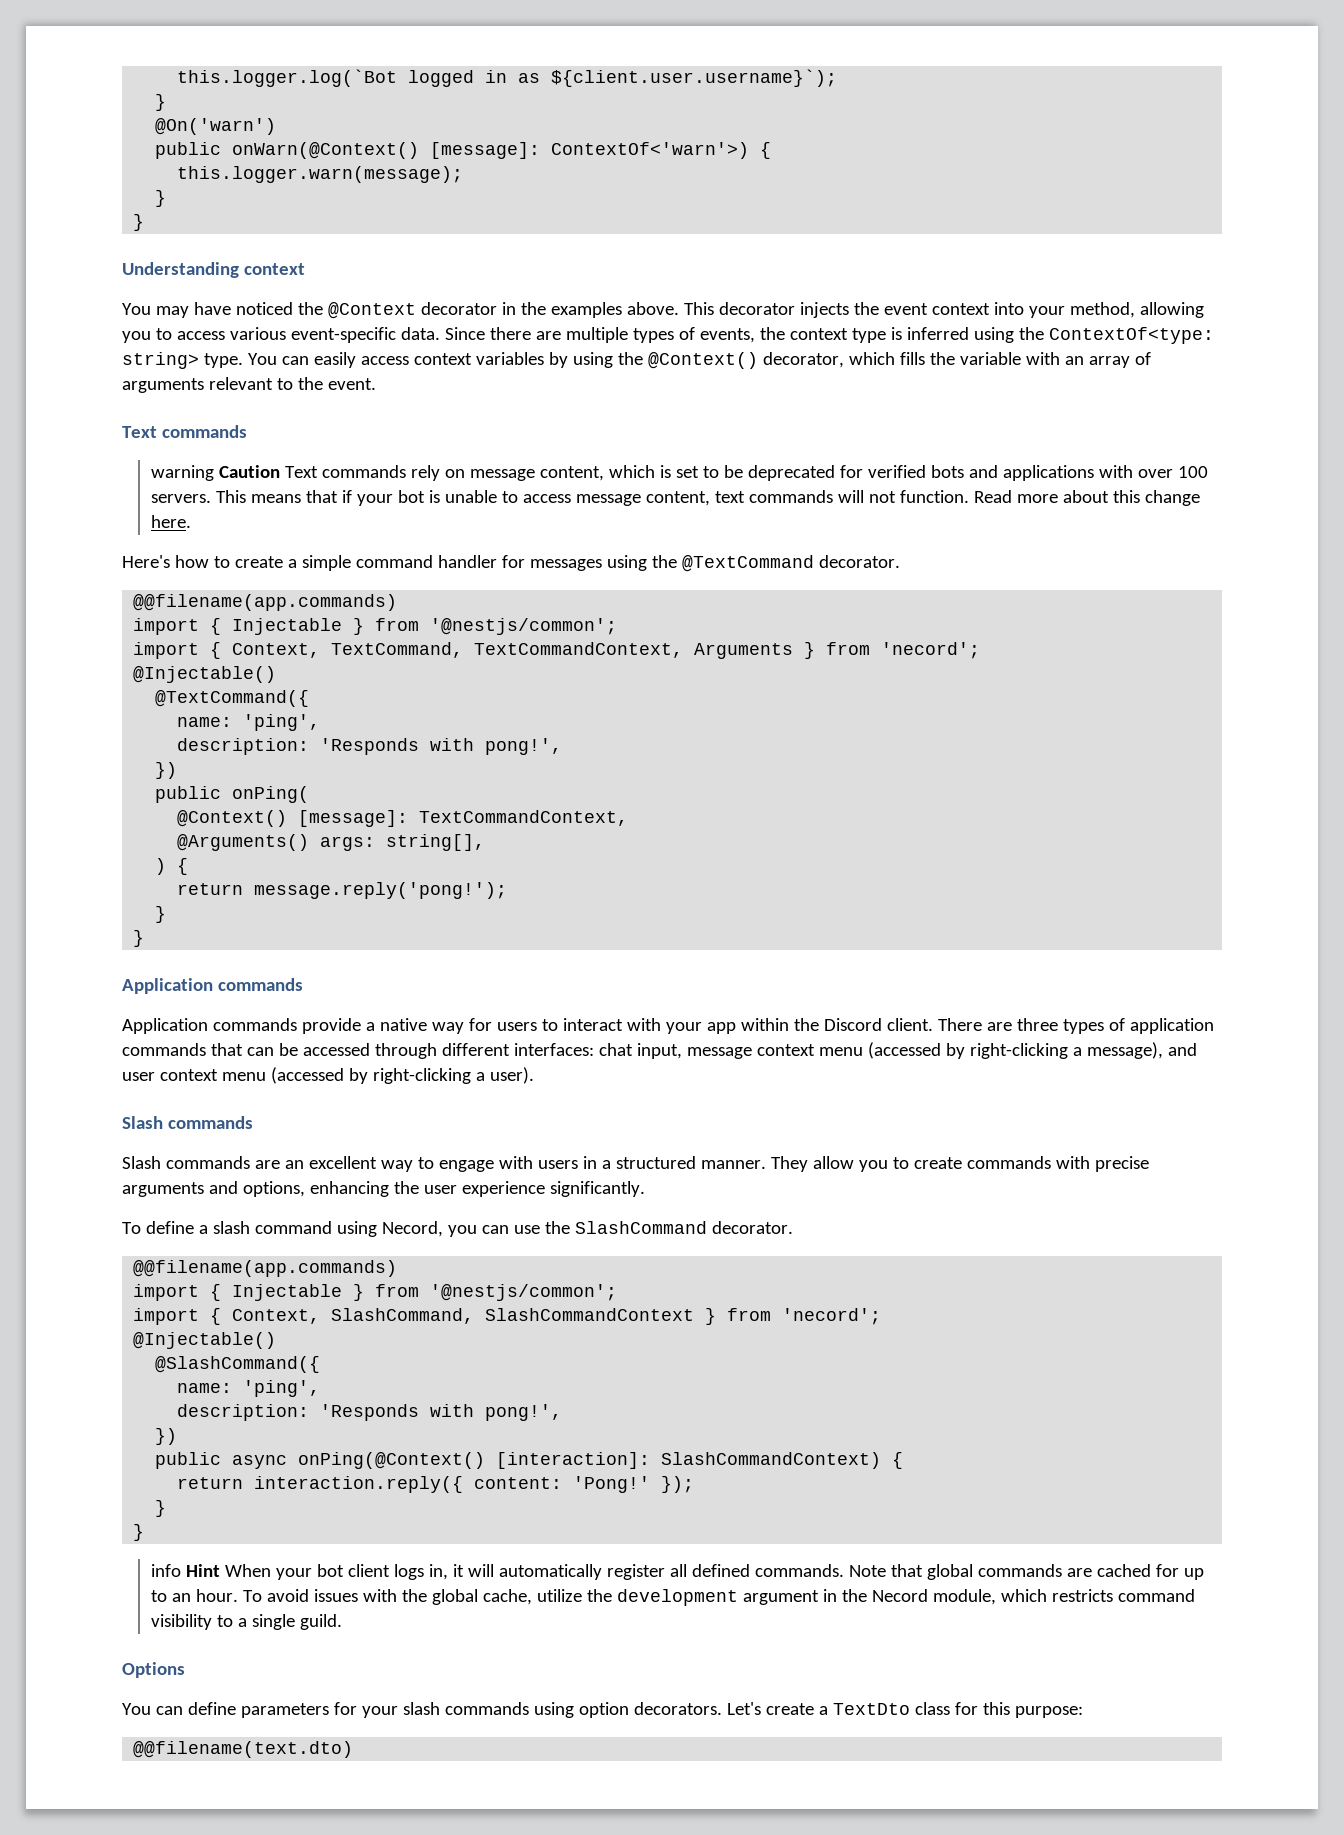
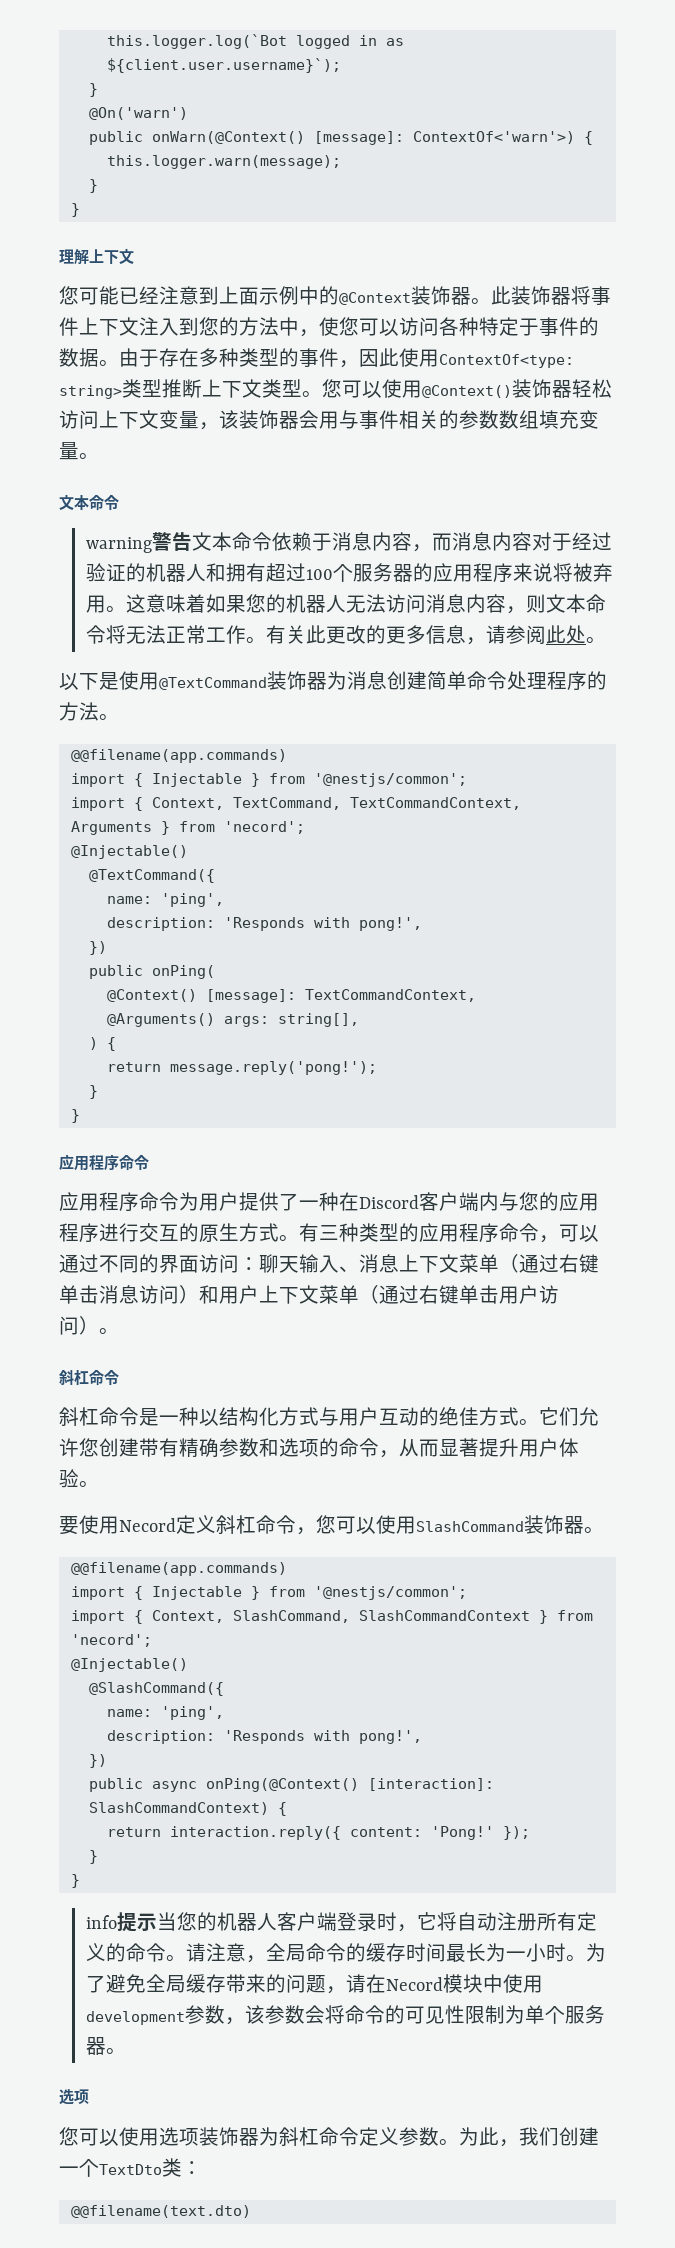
[122,262,305,278] [122,302,1204,319] [122,327,1214,344] [122,352,1151,369] [122,377,376,393] [122,425,247,438] [150,465,1208,481] [150,490,1200,506] [150,515,191,528] [122,555,900,572] Understanding context // You may have noticed the @Context decorator in the examples above. This decorator injects the event context into your method, allowing you to access various event-specific data. Since there are multiple types of events, the context type is inferred using the ContextOf<type: string> type. You can easily access context variables by using the @Context() decorator, which fills the variable with an array of arguments relevant to the event. // Text commands // warning Caution Text commands rely on message content, which is set to be deprecated for verified bots and applications with over 100 servers. This means that if your bot is unable to access message content, text commands will not function. Read more about this change here. // Here's how to create a simple command handler for messages using the @TextCommand decorator. -> [59,248,134,265] [59,286,611,305] [59,317,599,337] [59,348,574,368] [59,379,612,399] [59,410,599,430] [59,442,99,460] [59,494,119,511] [85,532,612,553] [85,563,613,583] [85,594,606,614] [85,625,606,645] [59,671,607,691] [59,702,119,721] 理解上下文 // 您可能已经注意到上面示例中的@Context装饰器。此装饰器将事件上下文注入到您的方法中，使您可以访问各种特定于事件的数据。由于存在多种类型的事件，因此使用ContextOf<type: string>类型推断上下文类型。您可以使用@Context()装饰器轻松访问上下文变量，该装饰器会用与事件相关的参数数组填充变量。 // 文本命令 // warning警告文本命令依赖于消息内容，而消息内容对于经过验证的机器人和拥有超过100个服务器的应用程序来说将被弃用。这意味着如果您的机器人无法访问消息内容，则文本命令将无法正常工作。有关此更改的更多信息，请参阅此处。 // 以下是使用@TextCommand装饰器为消息创建简单命令处理程序的方法。
[122,978,303,994] [122,1018,1214,1034] [122,1042,1197,1059] [122,1067,534,1084] [122,1116,253,1129] [122,1156,1149,1172] [122,1181,645,1197] [122,1221,793,1237] Application commands // Application commands provide a native way for users to interact with your app within the Discord client. There are three types of application commands that can be accessed through different interfaces: chat input, message context menu (accessed by right-clicking a message), and user context menu (accessed by right-clicking a user). // Slash commands // Slash commands are an excellent way to engage with users in a structured manner. They allow you to create commands with precise arguments and options, enhancing the user experience significantly. // To define a slash command using Necord, you can use the SlashCommand decorator. -> [59,1154,149,1171] [59,1192,599,1212] [59,1223,599,1243] [59,1254,599,1273] [59,1285,559,1304] [59,1316,119,1335] [59,1369,119,1386] [59,1407,599,1426] [59,1438,579,1458] [59,1469,99,1488] [59,1515,604,1535] 应用程序命令 // 应用程序命令为用户提供了一种在Discord客户端内与您的应用程序进行交互的原生方式。有三种类型的应用程序命令，可以通过不同的界面访问：聊天输入、消息上下文菜单（通过右键单击消息访问）和用户上下文菜单（通过右键单击用户访问）。 // 斜杠命令 // 斜杠命令是一种以结构化方式与用户互动的绝佳方式。它们允许您创建带有精确参数和选项的命令，从而显著提升用户体验。 // 要使用Necord定义斜杠命令，您可以使用SlashCommand装饰器。
[185,1564,1204,1580] [150,1589,1195,1606] [150,1614,342,1630] [122,1662,185,1678] [122,1702,1083,1718] Hint When your bot client logs in, it will automatically register all defined commands. Note that global commands are cached for up to an hour. To avoid issues with the global cache, utilize the development argument in the Necord module, which restricts command visibility to a single guild. // Options // You can define parameters for your slash commands using option decorators. Let's create a TextDto class for this purpose: -> [116,1912,597,1932] [85,1943,606,1963] [85,1974,543,1994] [85,2005,605,2025] [85,2037,126,2055] [59,2089,89,2105] [59,2127,599,2147] [59,2158,202,2177] 提示当您的机器人客户端登录时，它将自动注册所有定义的命令。请注意，全局命令的缓存时间最长为一小时。为了避免全局缓存带来的问题，请在Necord模块中使用development参数，该参数会将命令的可见性限制为单个服务器。 // 选项 // 您可以使用选项装饰器为斜杠命令定义参数。为此，我们创建一个TextDto类：

